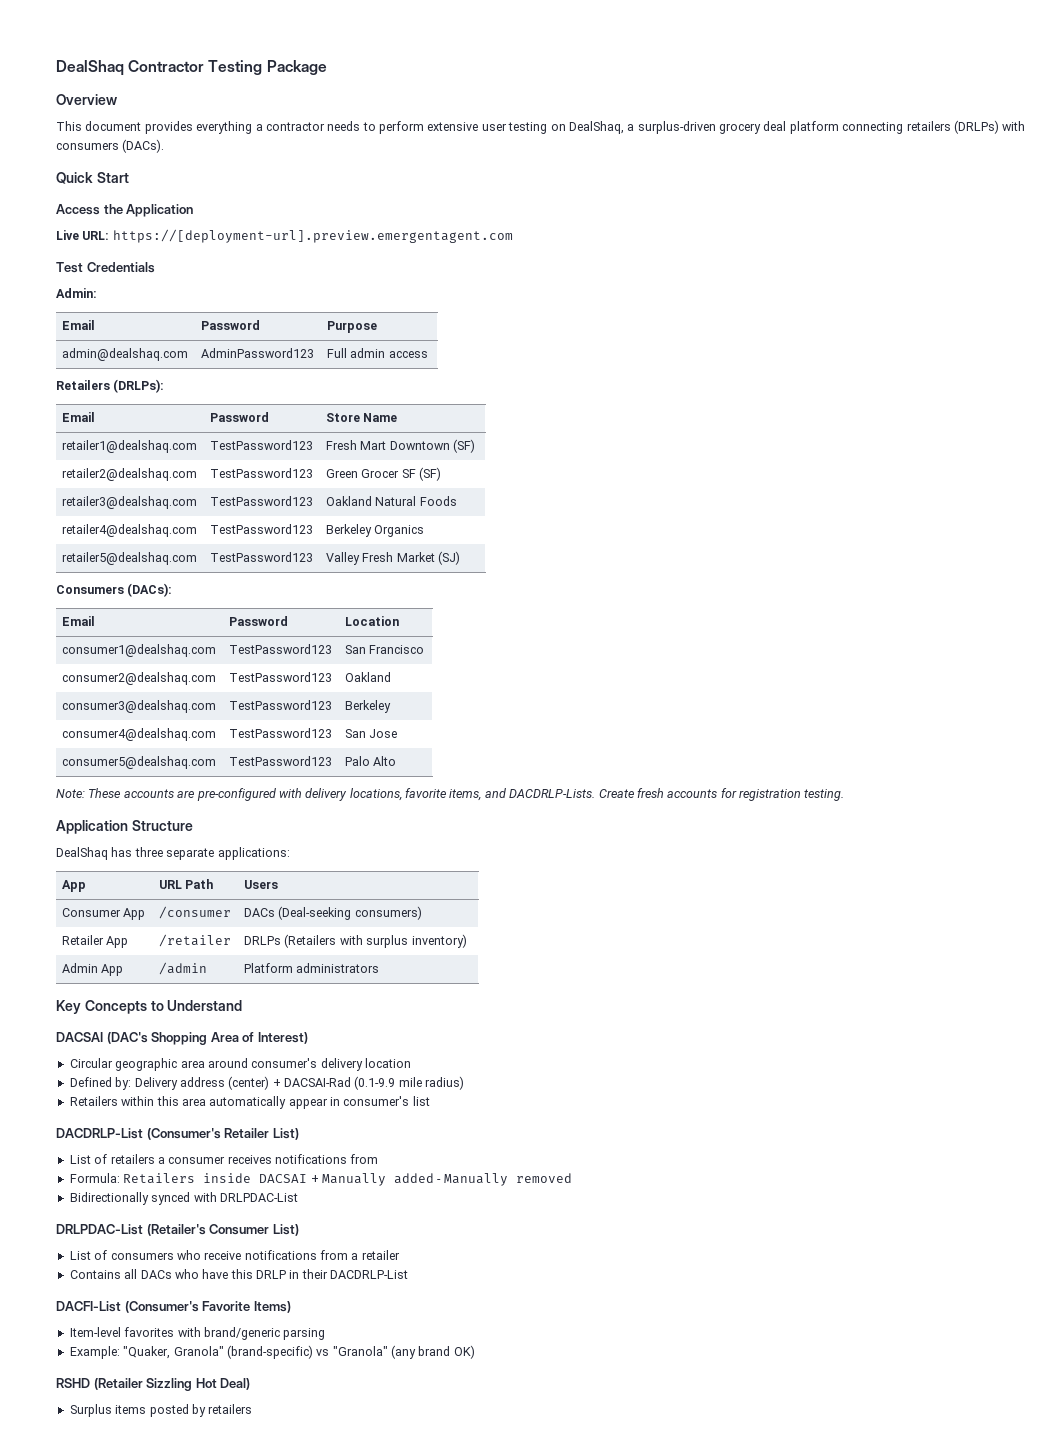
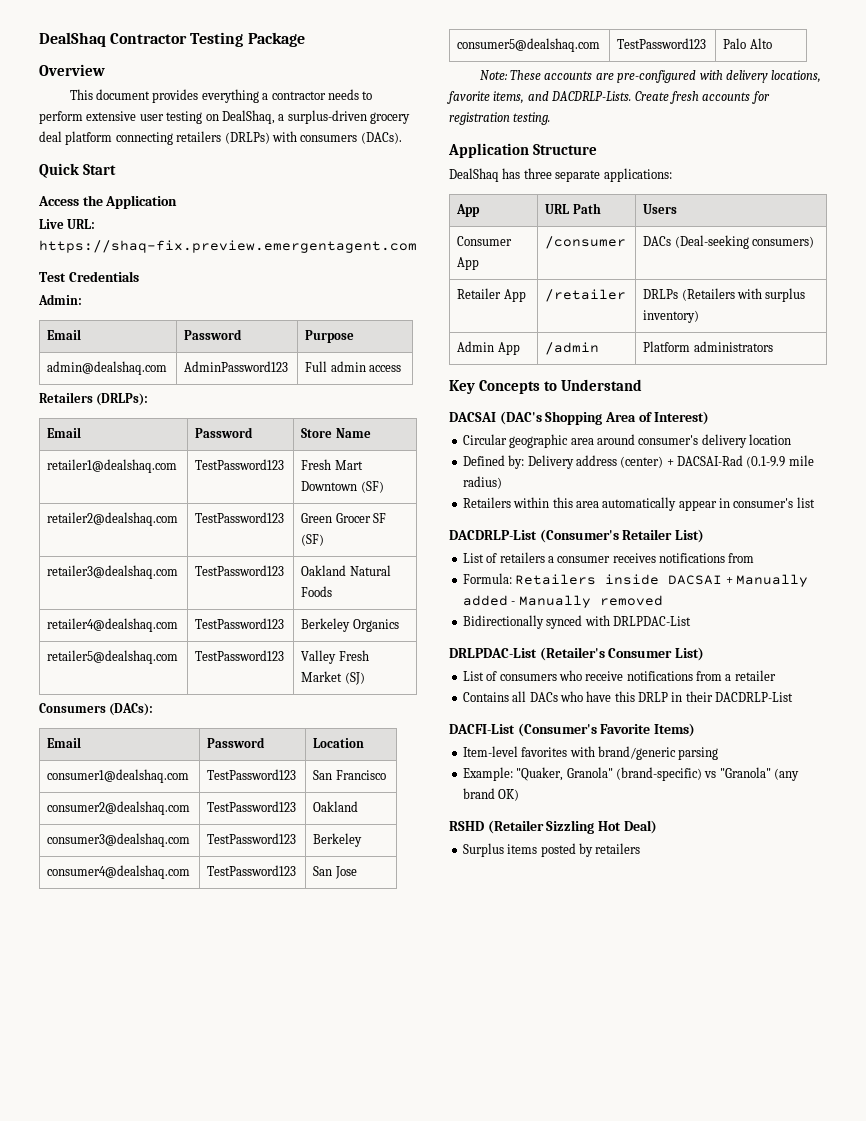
[112,229,513,243] https://[deployment-url].preview.emergentagent.com -> [39,240,417,253] https://shaq-fix.preview.emergentagent.com

